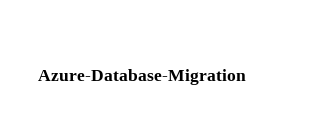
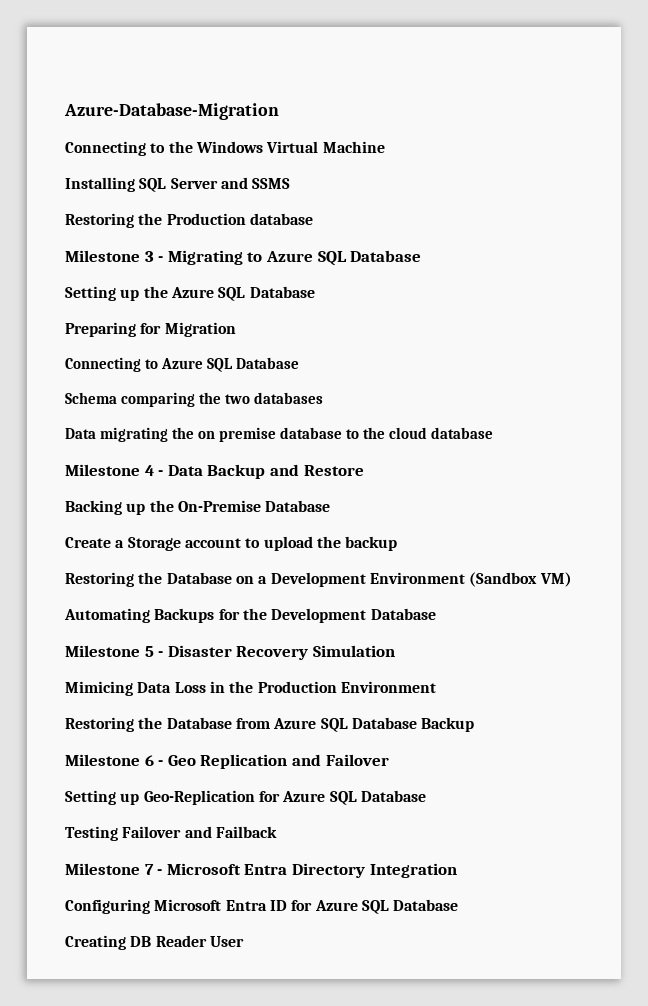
(246, 77) none -> [65,141,385,156] [65,177,291,192] [65,213,313,228] [65,250,422,266] [65,286,315,301] [65,322,236,337] [65,357,300,372] [65,392,324,407] [65,427,494,442] [65,464,364,479] [65,500,331,515] [65,536,398,551] [65,572,572,587] [64,608,436,623] [65,645,395,660] [65,681,436,696] [65,717,475,732] [65,754,389,769] [65,790,426,805] [65,826,277,841] [65,863,457,878] [65,899,459,914] [65,935,244,950] // Connecting to the Windows Virtual Machine // Installing SQL Server and SSMS // Restoring the Production database // Milestone 3 - Migrating to Azure SQL Database // Setting up the Azure SQL Database // Preparing for Migration // Connecting to Azure SQL Database // Schema comparing the two databases // Data migrating the on premise database to the cloud database // Milestone 4 - Data Backup and Restore // Backing up the On-Premise Database // Create a Storage account to upload the backup // Restoring the Database on a Development Environment (Sandbox VM) // Automating Backups for the Development Database // Milestone 5 - Disaster Recovery Simulation // Mimicing Data Loss in the Production Environment // Restoring the Database from Azure SQL Database Backup // Milestone 6 - Geo Replication and Failover // Setting up Geo-Replication for Azure SQL Database // Testing Failover and Failback // Milestone 7 - Microsoft Entra Directory Integration // Configuring Microsoft Entra ID for Azure SQL Database // Creating DB Reader User

